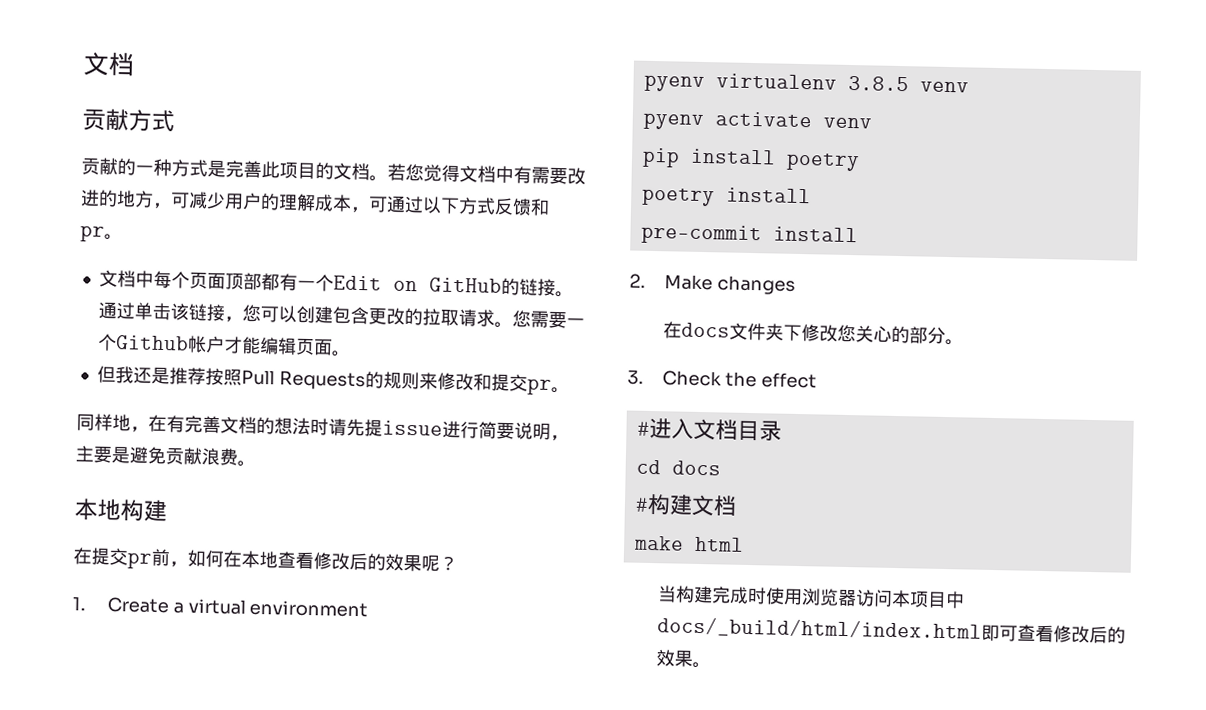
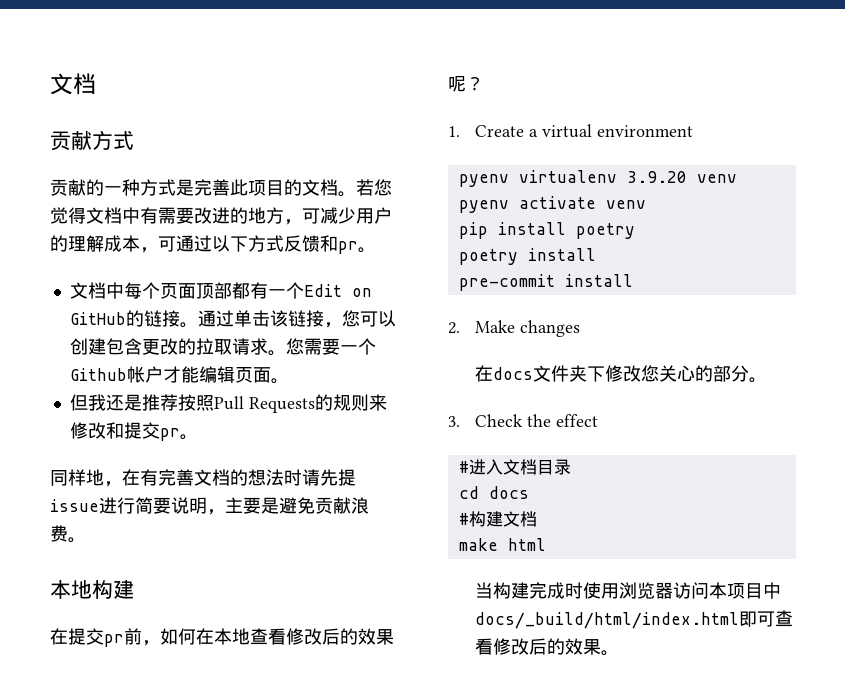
[847,75,909,92] 3.8.5 -> [626,171,687,183] 3.9.20

